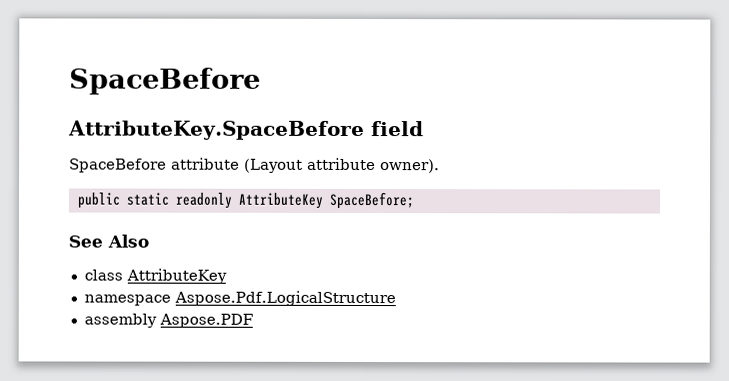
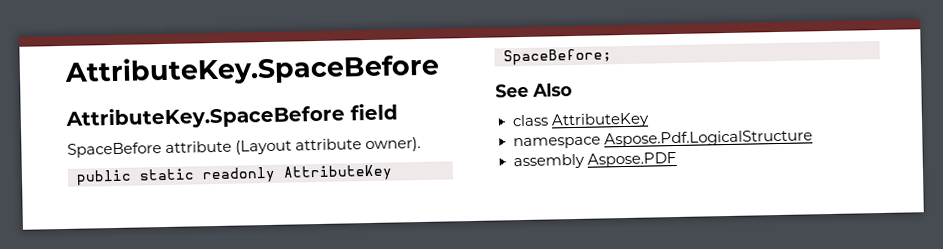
[69,67,261,95] SpaceBefore -> [64,52,440,87] AttributeKey.SpaceBefore

